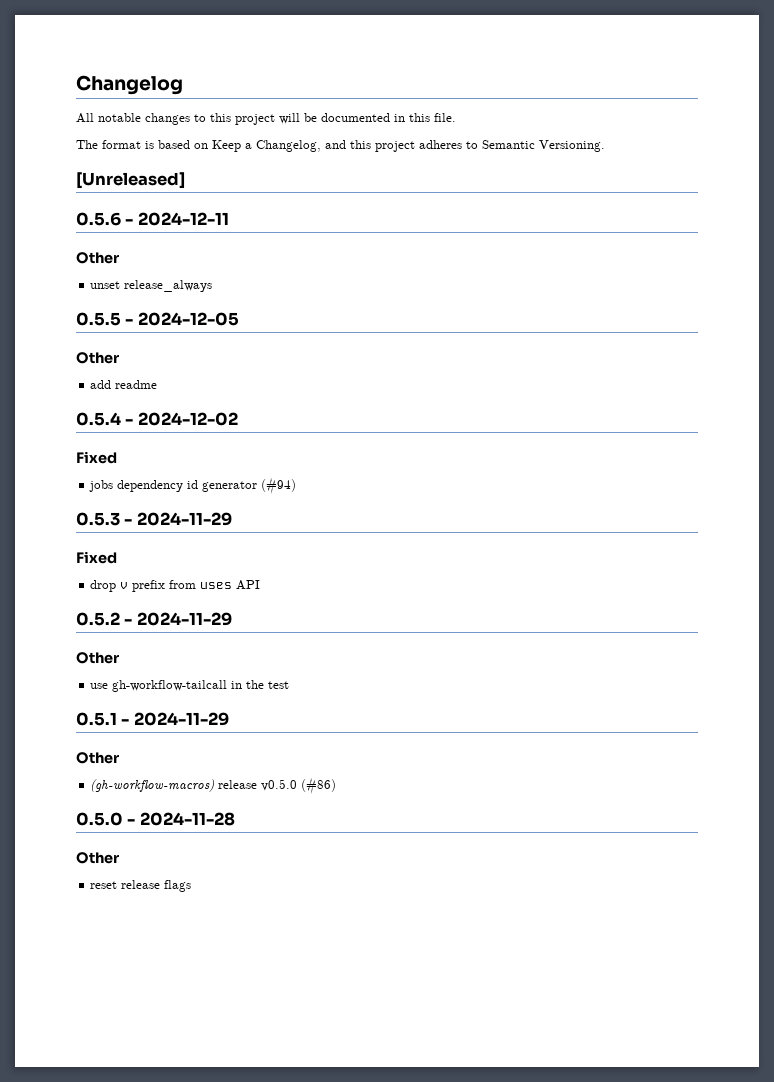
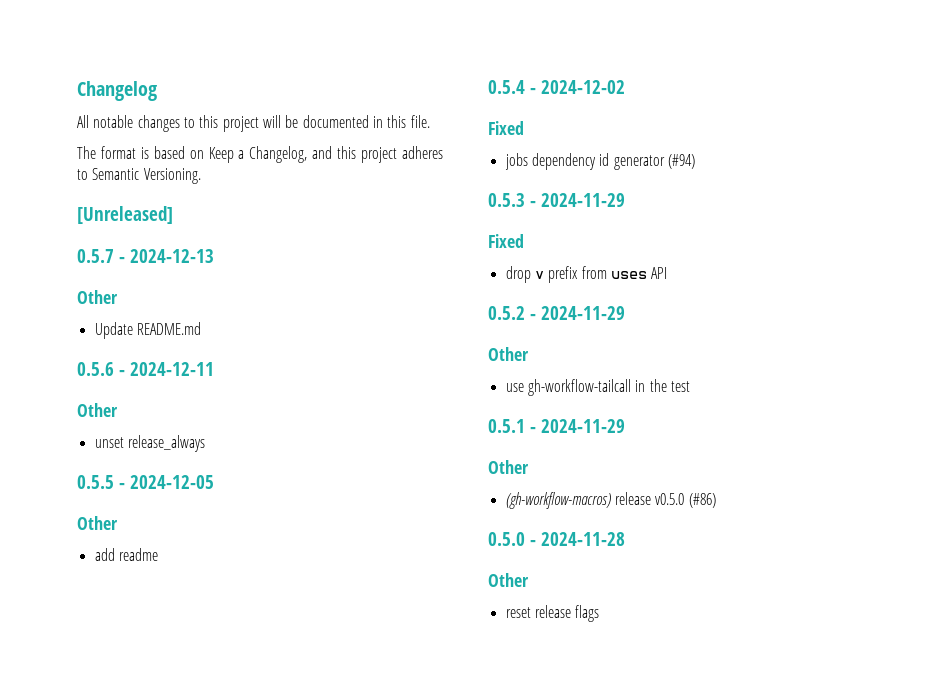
(185, 180) none -> [77,249,214,263] [77,290,118,304] [94,322,201,339] // 0.5.7 - 2024-12-13 // Other // Update README.md

